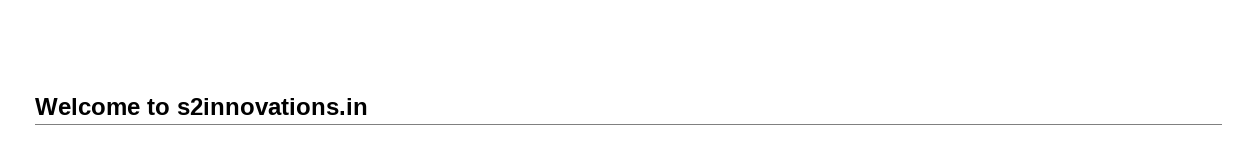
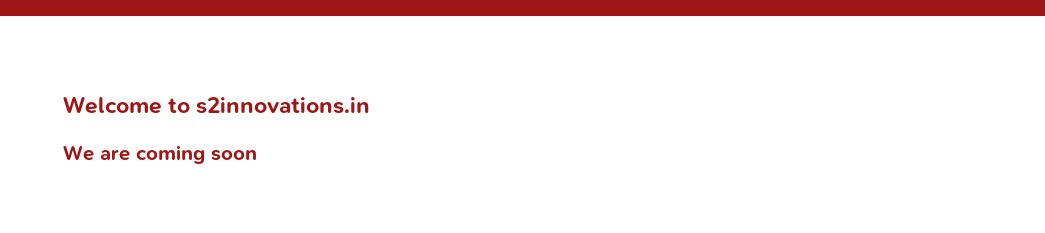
(368, 106) none -> [63,145,257,164] // We are coming soon

